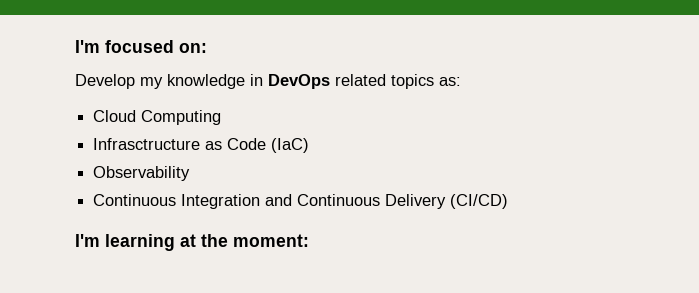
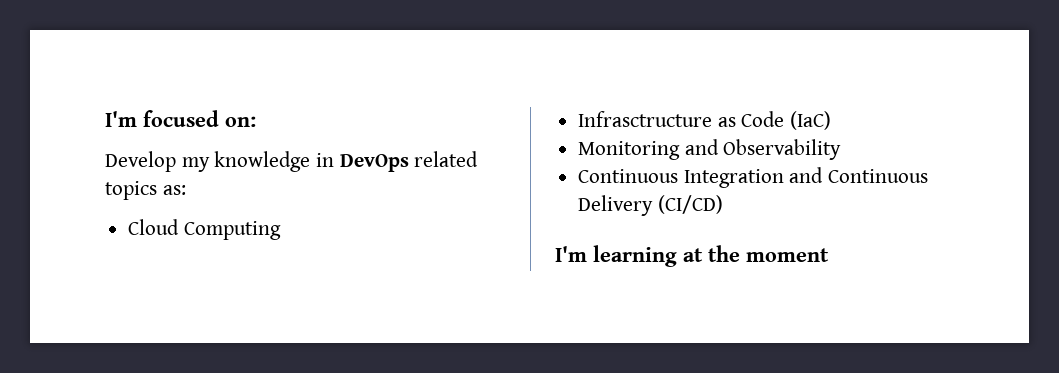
(310, 145) none -> [578,139,719,160] Monitoring and
[233,234,309,247] moment: -> [746,248,829,262] moment

